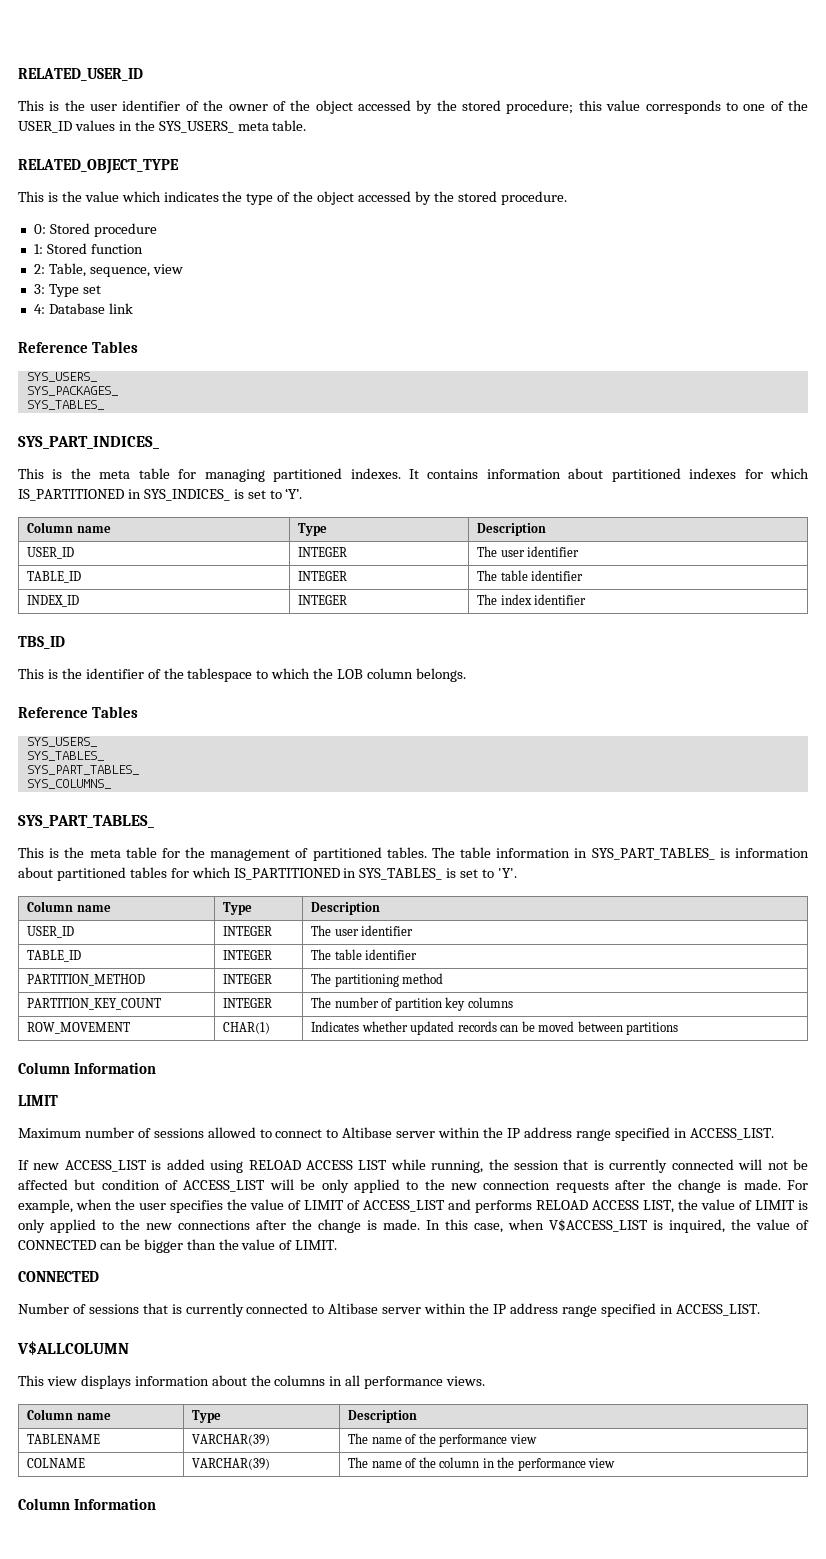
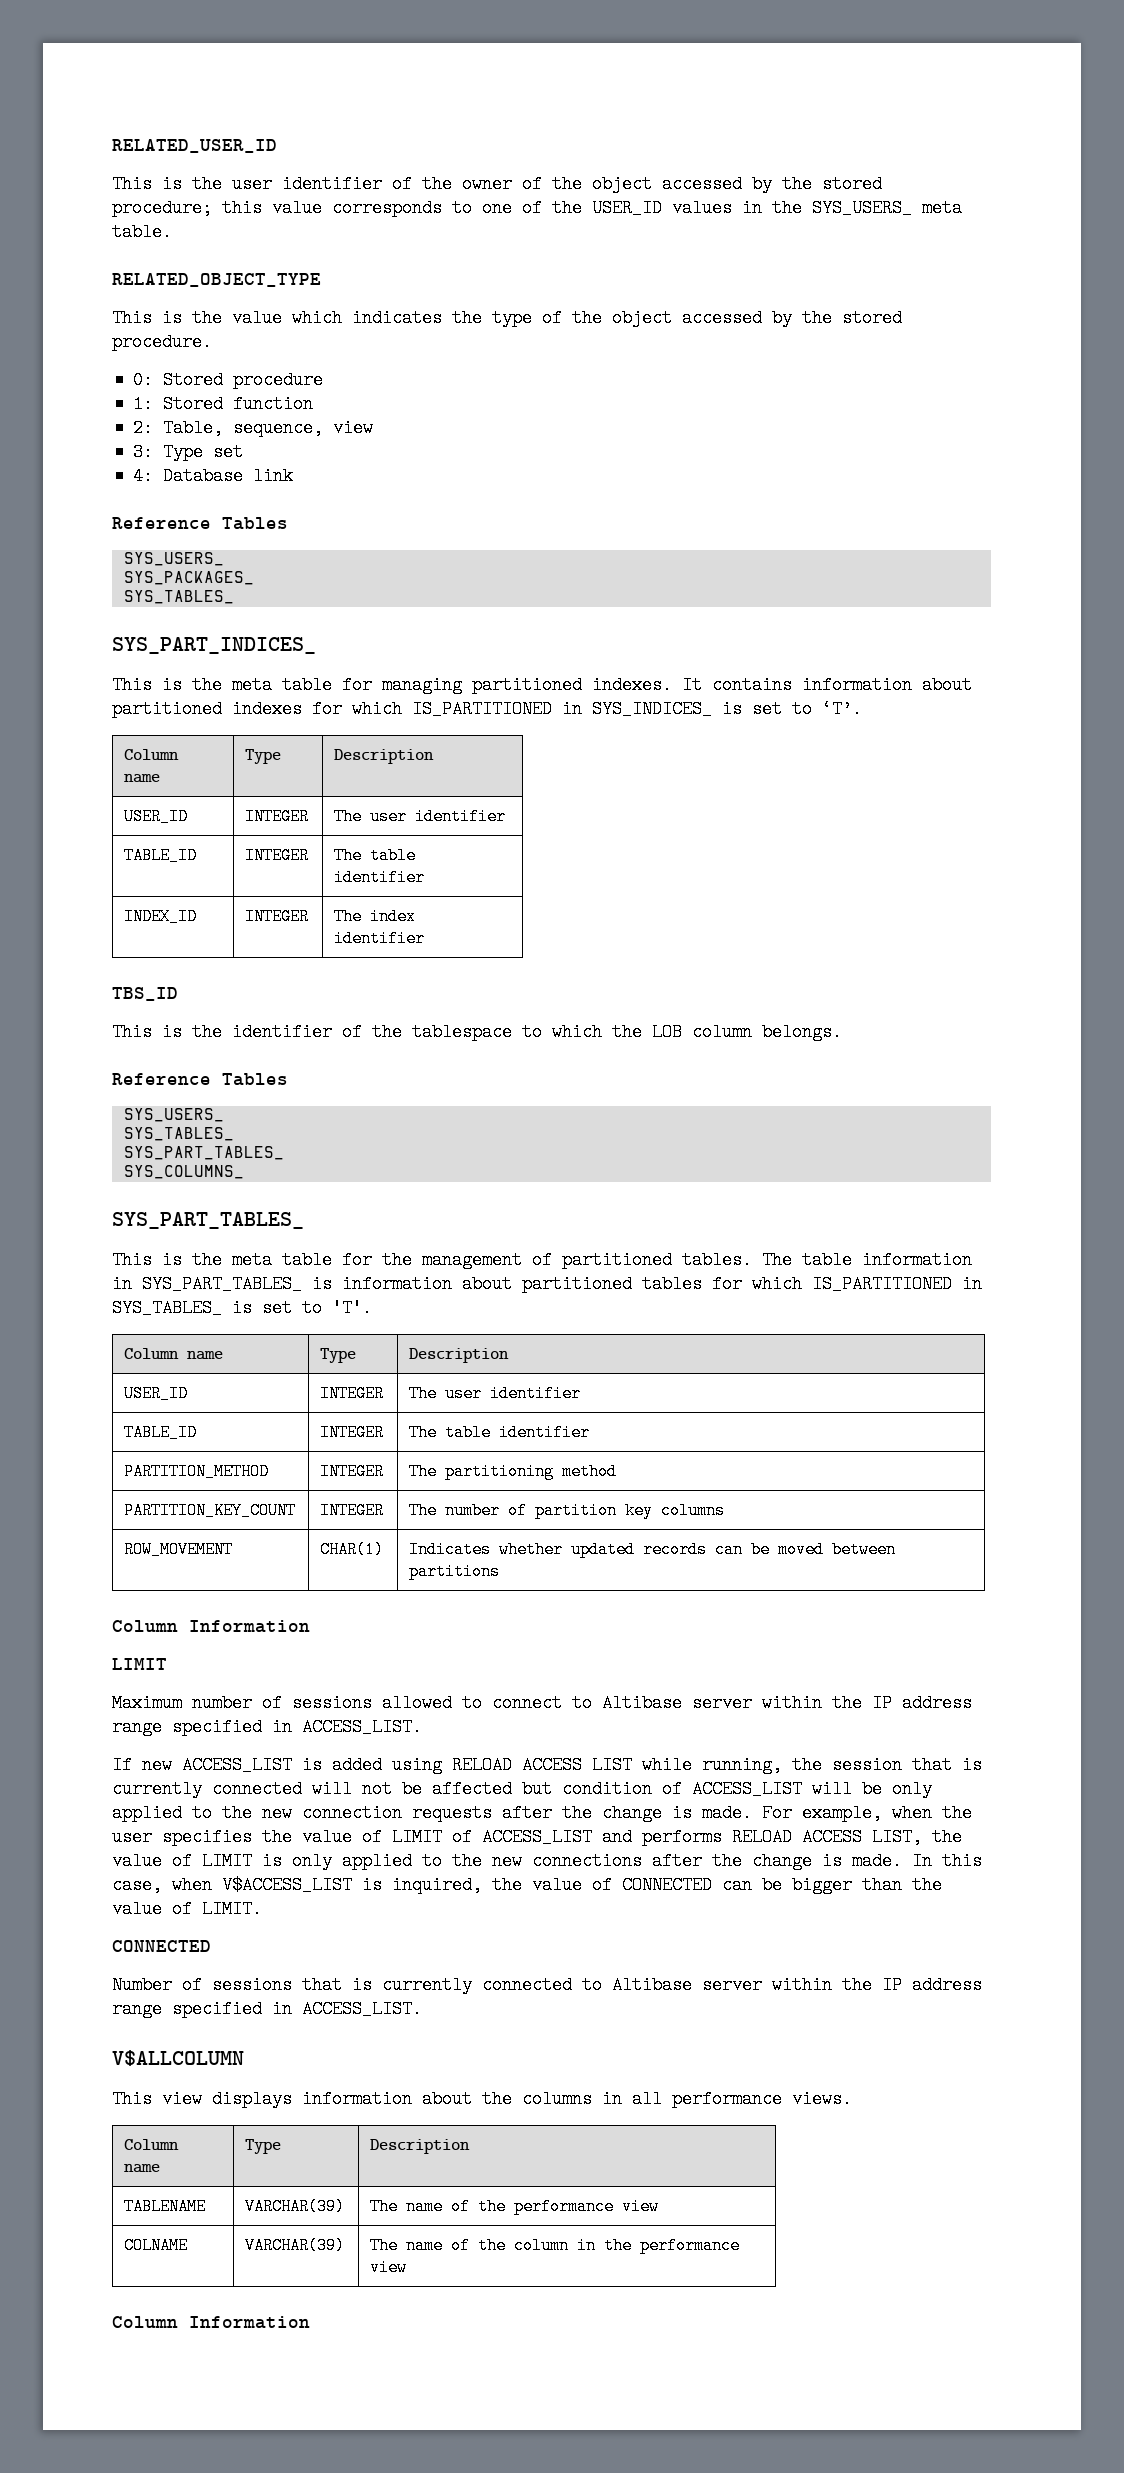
[285,488,303,499] ‘Y’. -> [822,700,862,718] ‘T’.
[498,868,518,878] 'Y'. -> [332,1299,372,1317] 'T'.

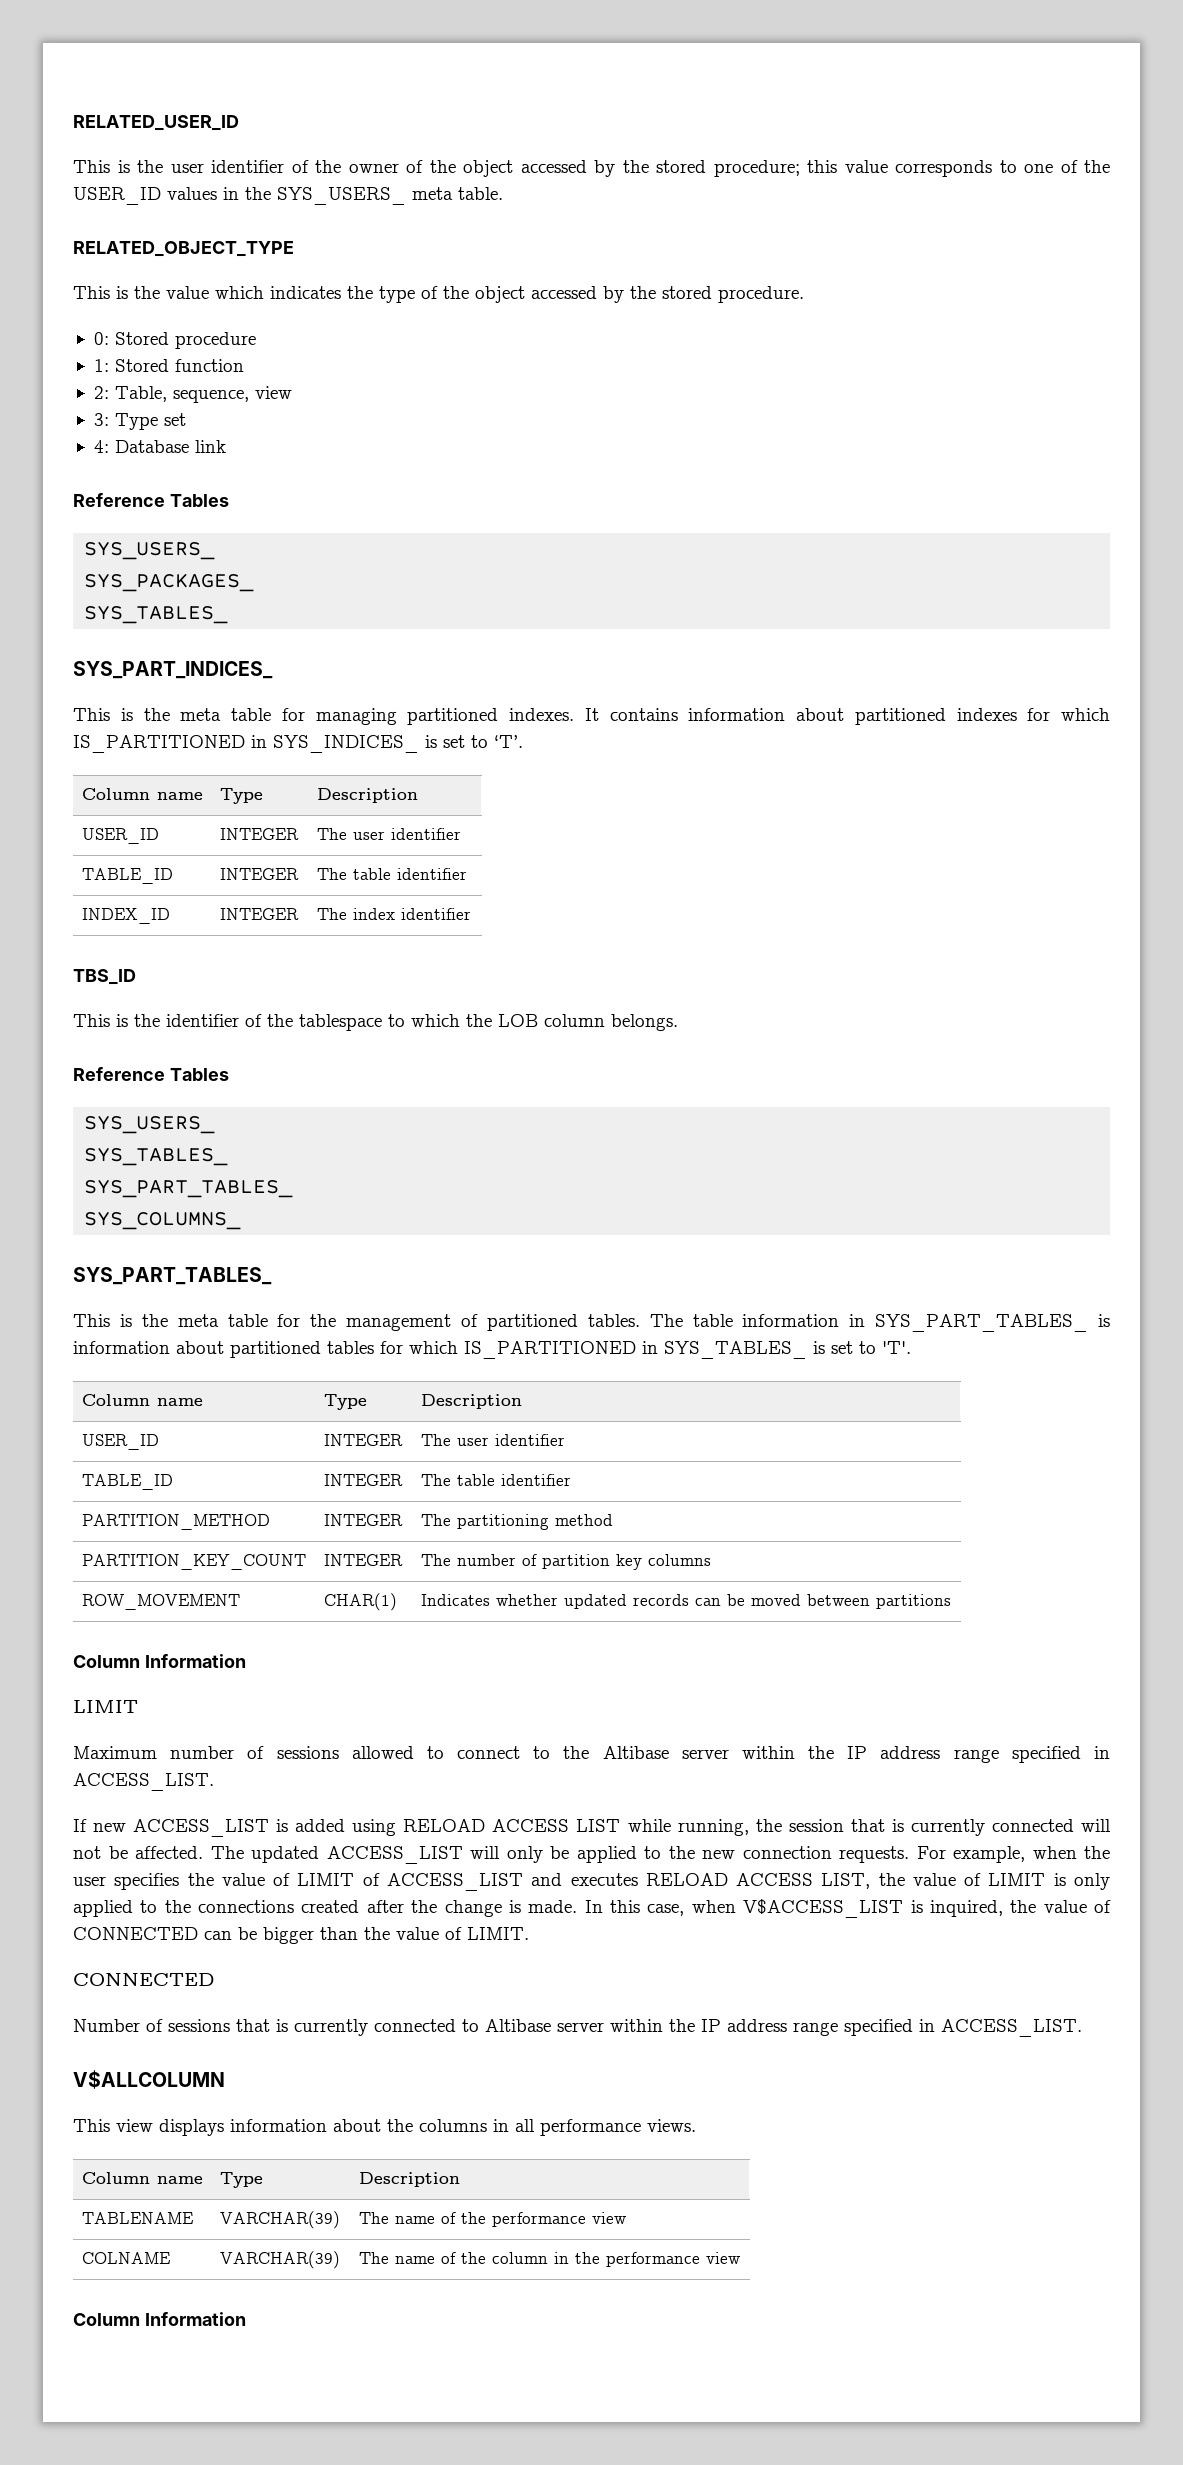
(592, 1703) none -> [563,1746,590,1759] the
[432,1780,932,1798] affected but condition of ACCESS_LIST will be only -> [135,1846,569,1864] affected. The updated ACCESS_LIST will only be
[412,1804,752,1822] requests after the change is made. -> [839,1846,909,1863] requests.
[642,1828,722,1846] performs -> [570,1873,638,1886] executes
[492,1852,642,1870] new connections -> [198,1900,360,1913] connections created

